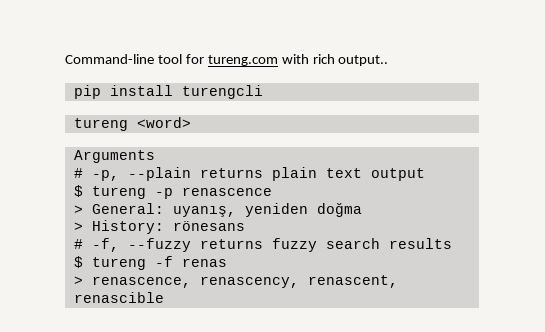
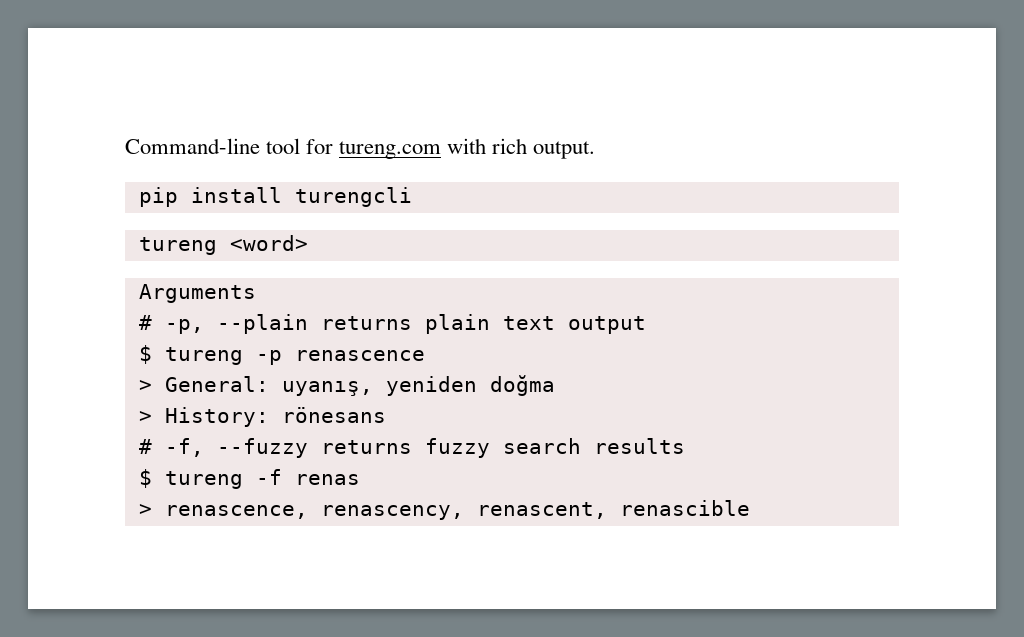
[338,55,389,66] output.. -> [533,141,596,159] output.

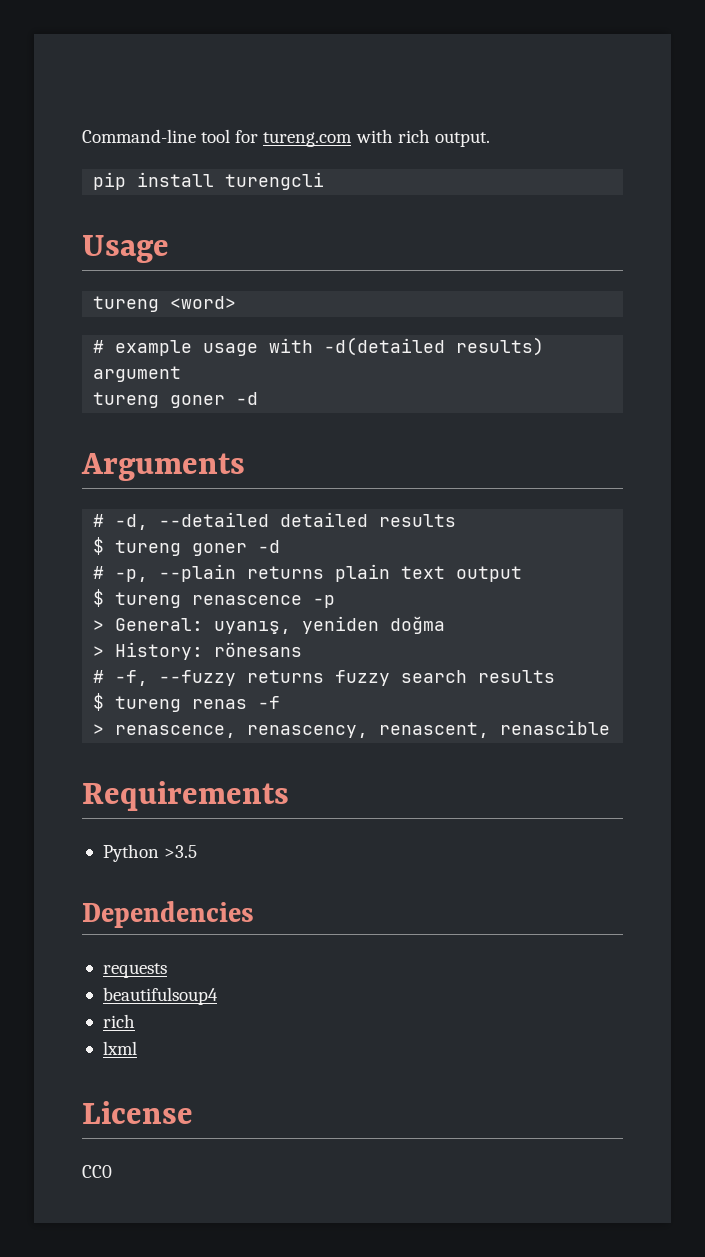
(412, 197) none -> [82,235,169,263] // Usage
[138,284,256,303] Arguments -> [93,337,545,356] [93,366,182,382] [93,392,259,408] [81,453,245,481] [93,512,457,530] [93,537,281,556] # example usage with -d(detailed results) argument // tureng goner -d // Arguments // # -d, --detailed detailed results // $ tureng goner -d
(243, 356) none -> [192,595,303,605] renascence
[294,350,425,361] renascence -> (336, 601) none
(243, 480) none -> [192,699,248,709] renas
[294,474,360,485] renas -> (281, 702) none
(750, 508) none -> [82,781,289,811] [102,844,198,862] [82,901,254,928] [102,963,167,978] [102,987,218,1005] [102,1014,135,1028] [102,1041,137,1055] [82,1101,193,1124] [82,1165,112,1178] // Requirements // Python >3.5 // Dependencies // requests // beautifulsoup4 // rich // lxml // License // CC0

